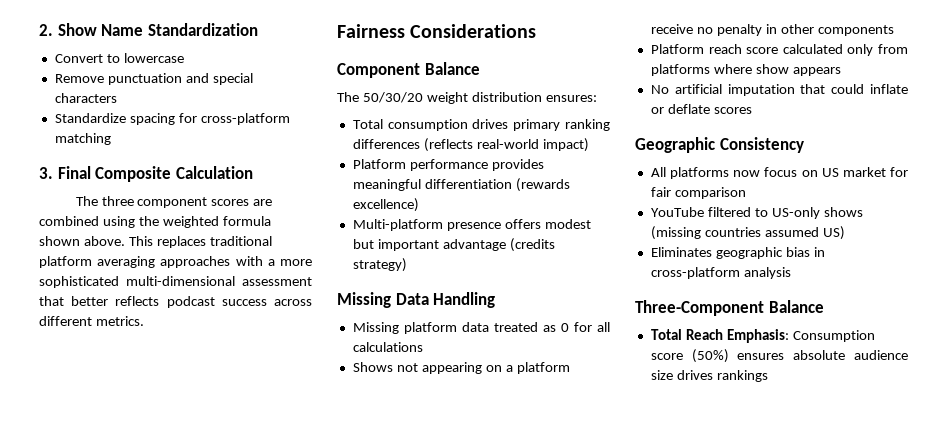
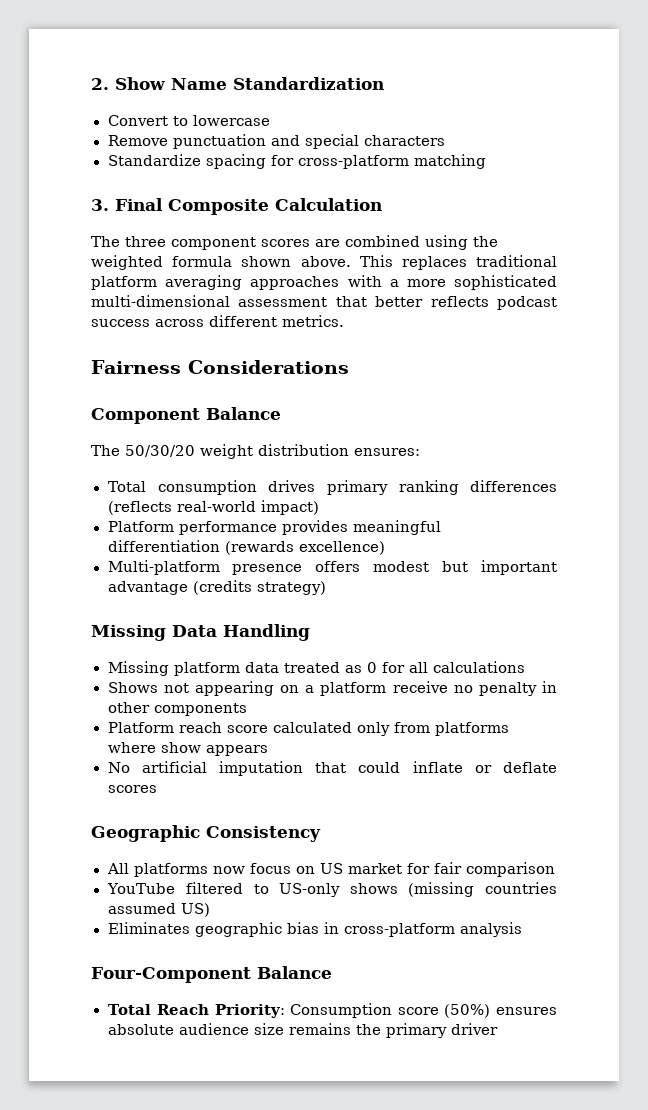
[635,300,764,316] Three-Component -> [91,967,251,983] Four-Component
[726,329,789,343] Emphasis: -> [214,1004,285,1018] Priority:
[676,370,768,382] drives rankings -> [288,1023,498,1038] remains the primary driver

